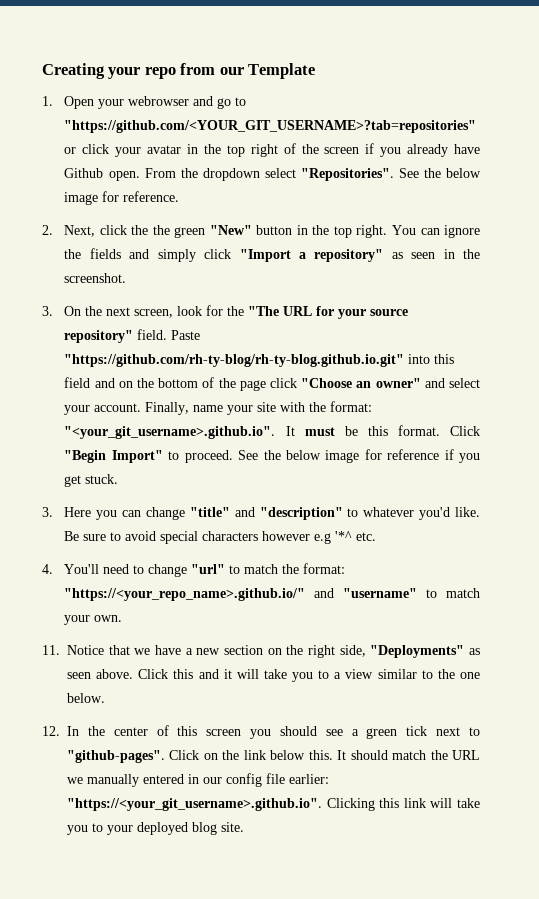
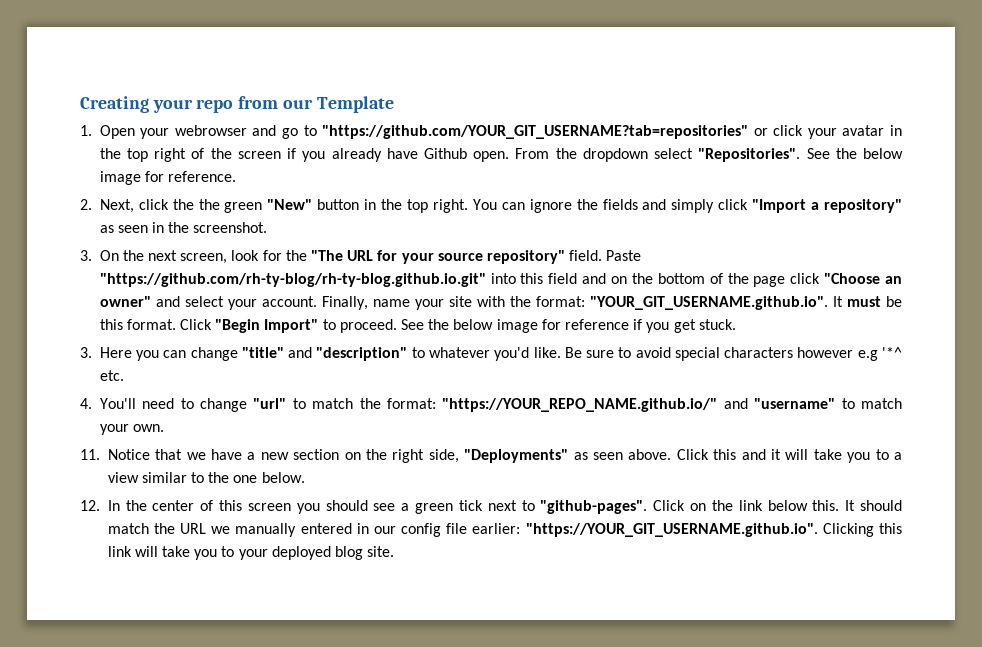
[64,120,477,133] "https://github.com/<YOUR_GIT_USERNAME>?tab=repositories" -> [322,125,749,139] "https://github.com/YOUR_GIT_USERNAME?tab=repositories"
[64,426,276,439] "<your_git_username>.github.io". -> [589,296,828,310] "YOUR_GIT_USERNAME.github.io".
[64,588,306,601] "https://<your_repo_name>.github.io/" -> [442,398,718,412] "https://YOUR_REPO_NAME.github.io/"
[67,798,322,811] "https://<your_git_username>.github.io". -> [525,523,818,537] "https://YOUR_GIT_USERNAME.github.io".

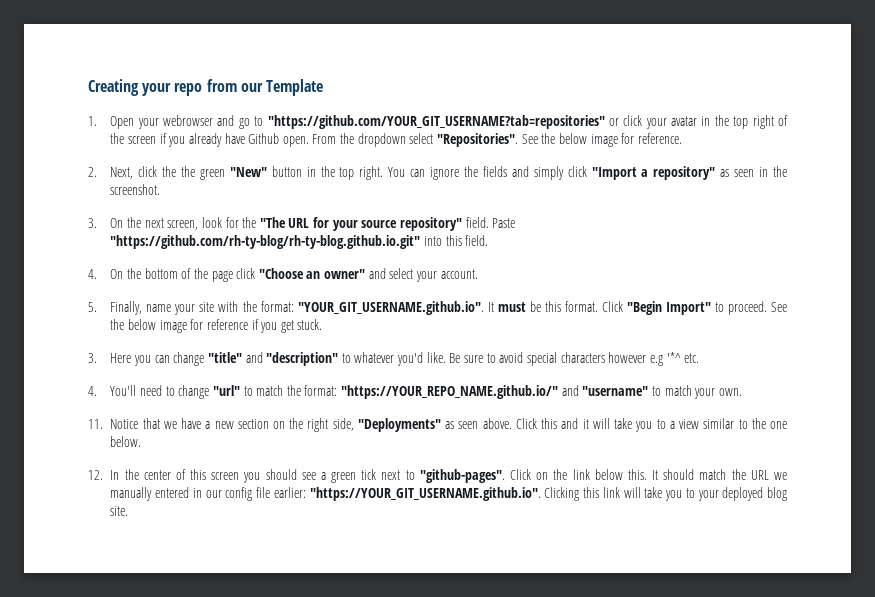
[548,273,628,284] field and on -> [465,235,489,246] [88,269,124,279] field. // 4. On
(317, 301) none -> [88,302,97,312] // 5.

